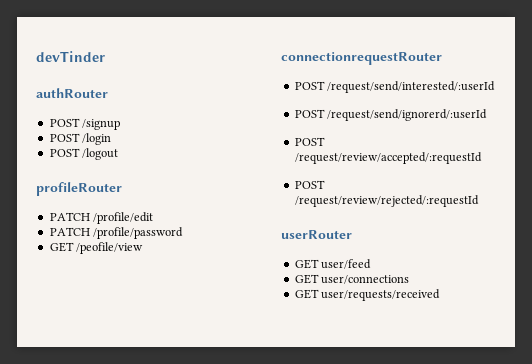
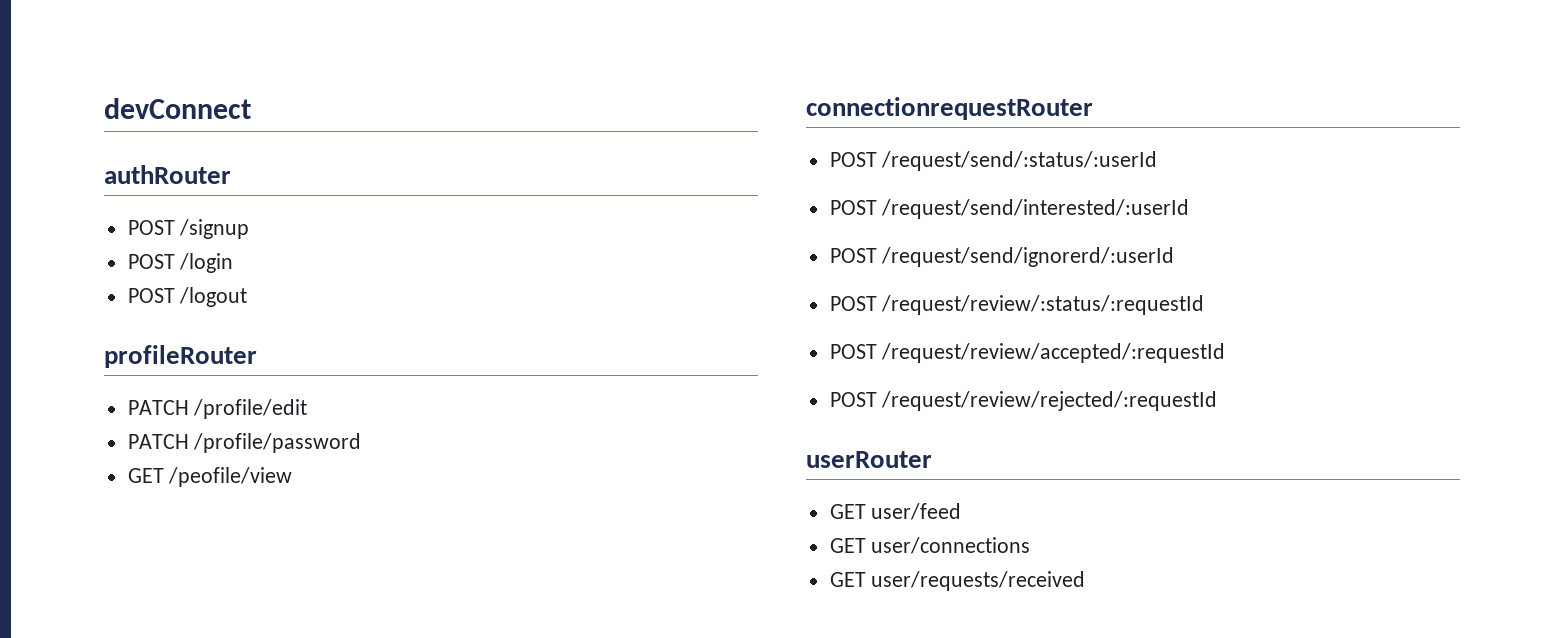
[36,51,105,62] devTinder -> [104,98,251,119] devConnect
(442, 58) none -> [829,151,1158,171] // POST /request/send/:status/:userId
(488, 115) none -> [829,295,1205,315] // POST /request/review/:status/:requestId

